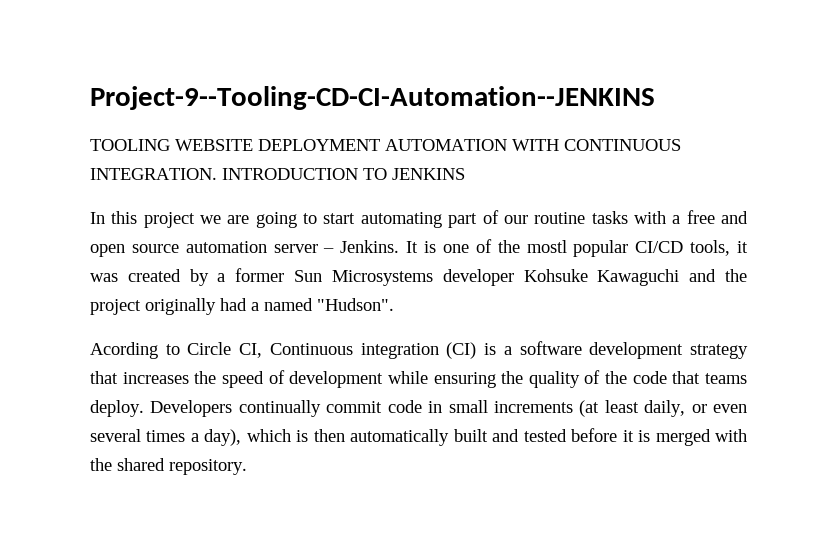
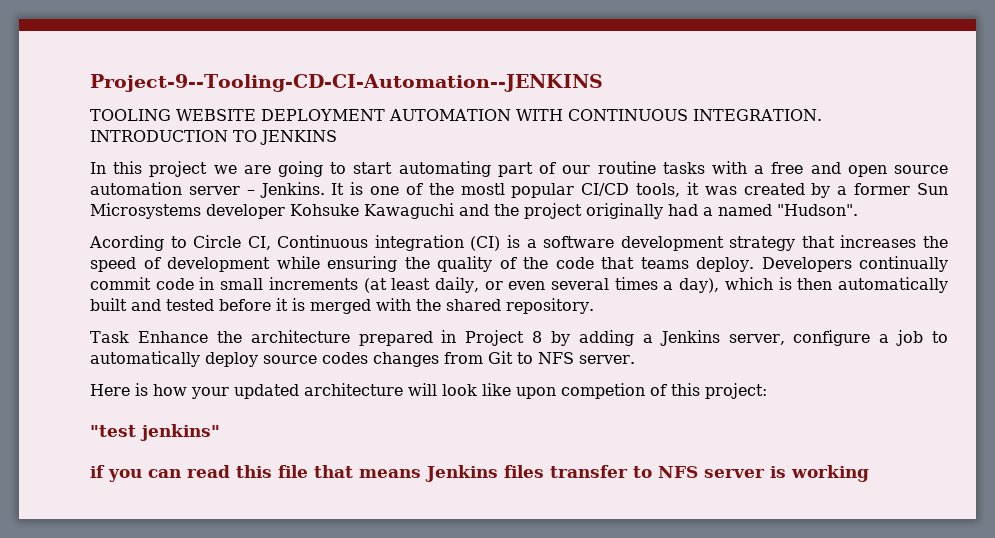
(247, 467) none -> [90,330,948,346] [90,351,635,367] [90,383,767,399] [90,424,220,441] [90,465,869,482] // Task Enhance the architecture prepared in Project 8 by adding a Jenkins server, configure a job to automatically deploy source codes changes from Git to NFS server. // Here is how your updated architecture will look like upon competion of this project: // "test jenkins" // if you can read this file that means Jenkins files transfer to NFS server is working

